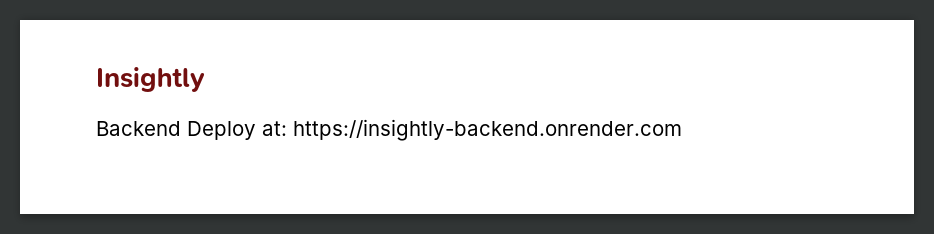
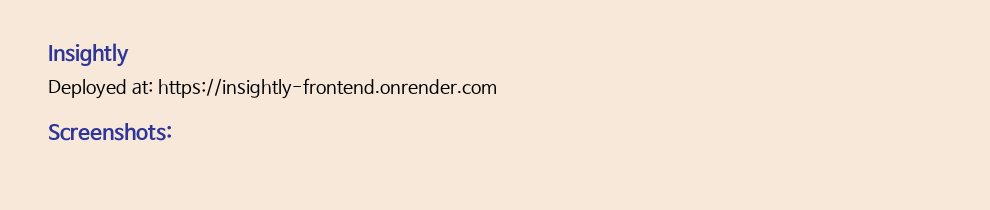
[96,119,682,141] Backend Deploy at: https://insightly-backend.onrender.com -> [48,78,497,99] [48,123,172,141] Deployed at: https://insightly-frontend.onrender.com // Screenshots:

